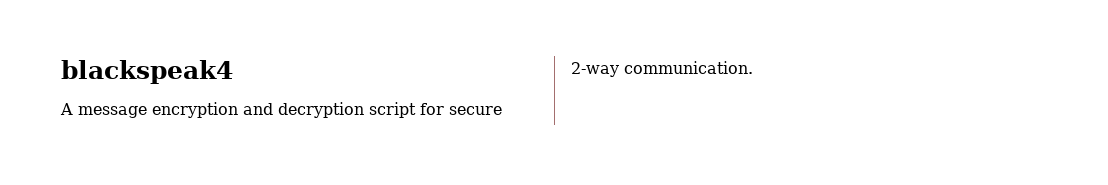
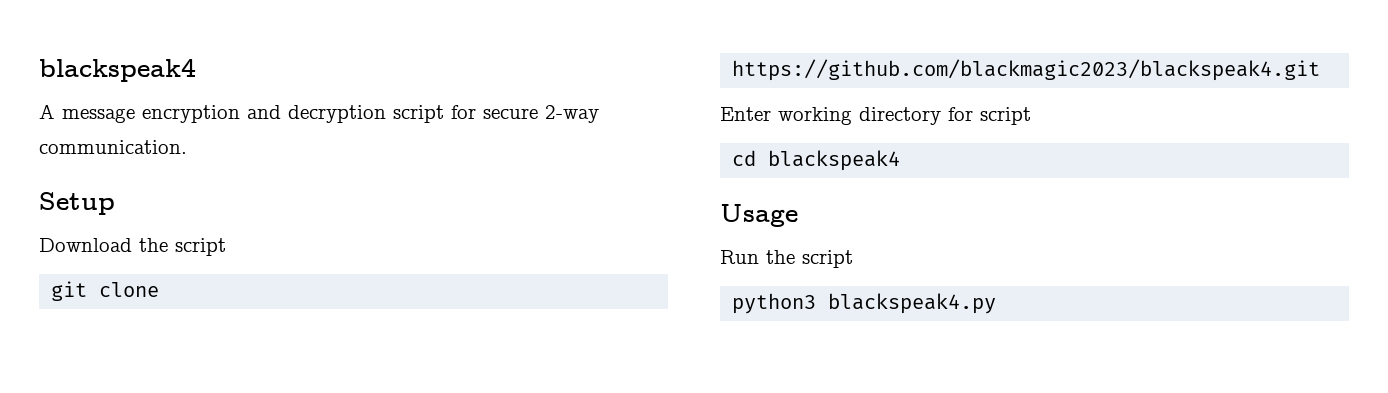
(753, 67) none -> [39,192,115,215] [39,238,226,256] [51,281,160,301] [732,59,1321,81] [720,107,1031,125] [732,150,901,171] [720,204,798,227] [720,250,853,268] [732,293,997,314] // Setup // Download the script // git clone https://github.com/blackmagic2023/blackspeak4.git // Enter working directory for script // cd blackspeak4 // Usage // Run the script // python3 blackspeak4.py

